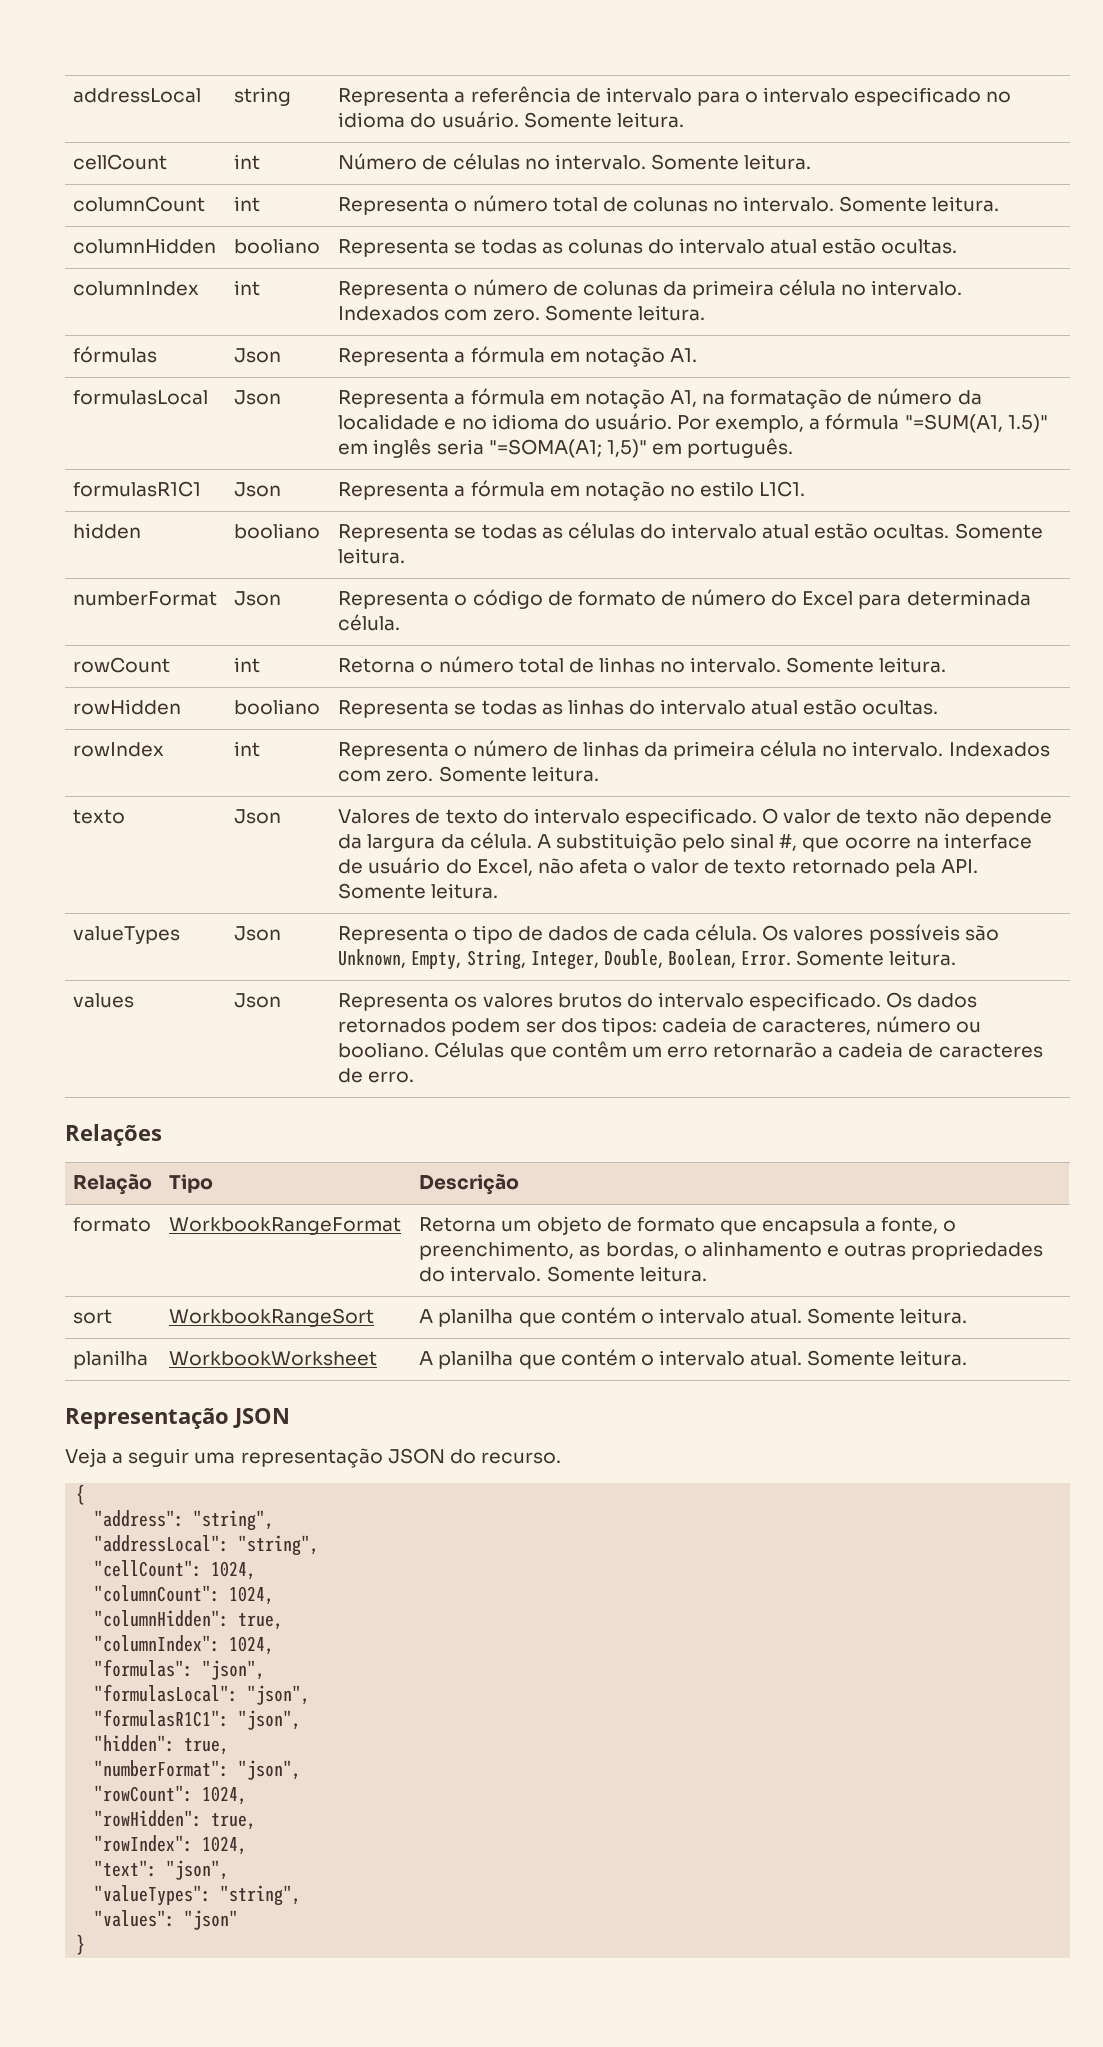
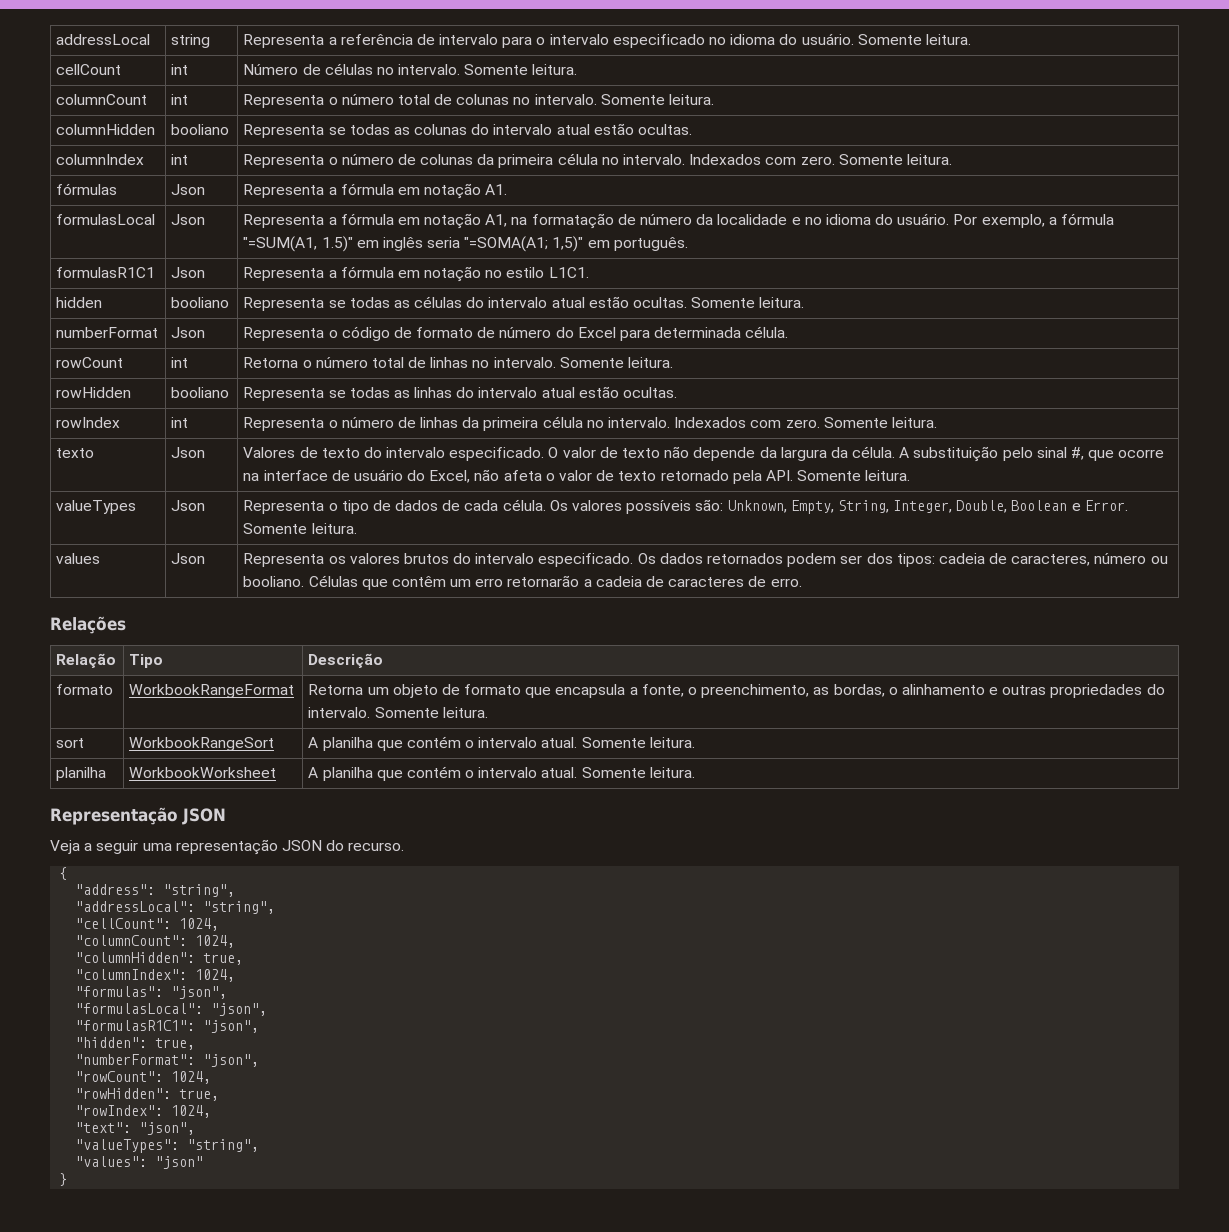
[964,925,999,941] são -> [695,499,724,511] são:
[667,949,736,968] Boolean, -> [1011,500,1081,511] Boolean e

